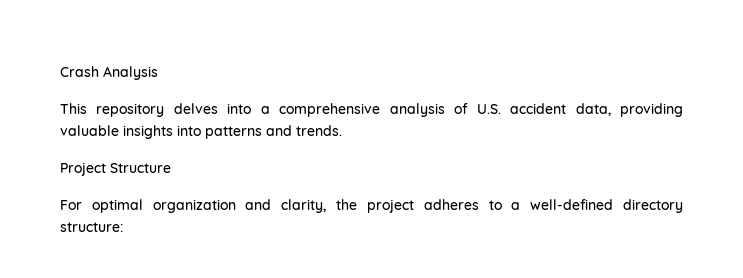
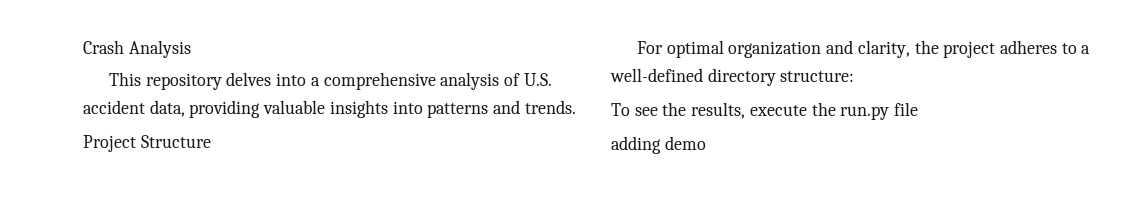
(123, 227) none -> [611,102,919,120] [611,136,706,154] // To see the results, execute the run.py file // adding demo

